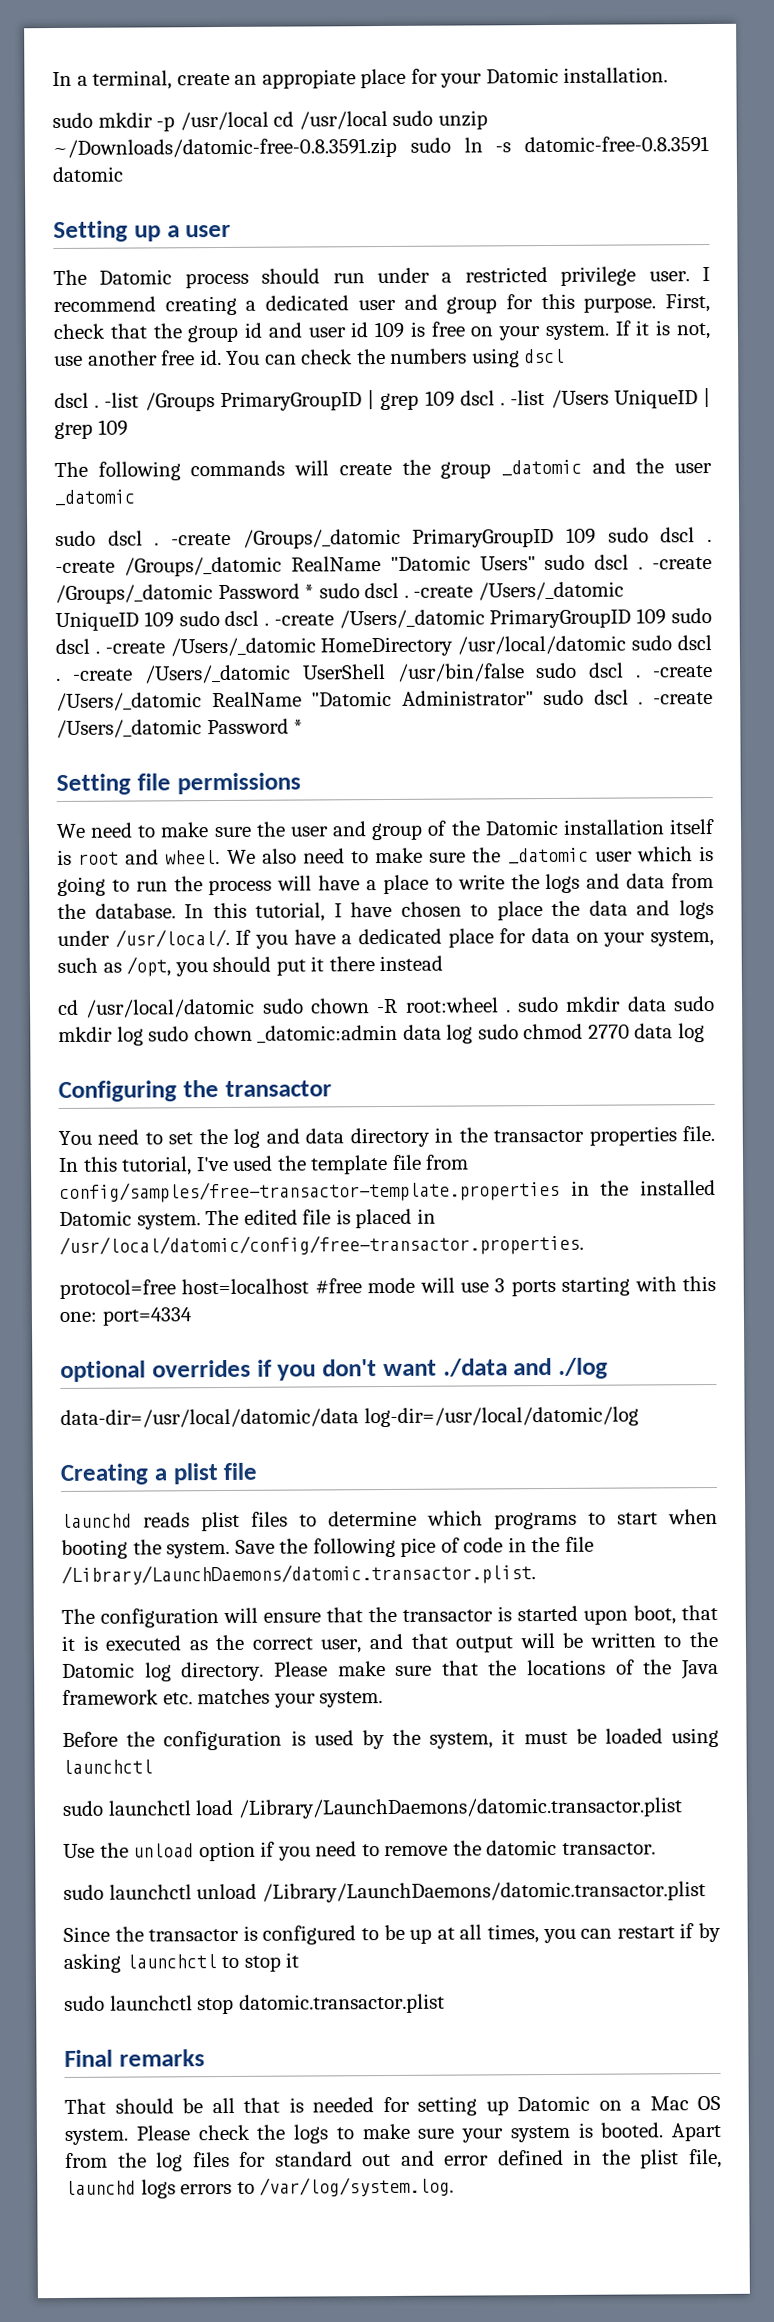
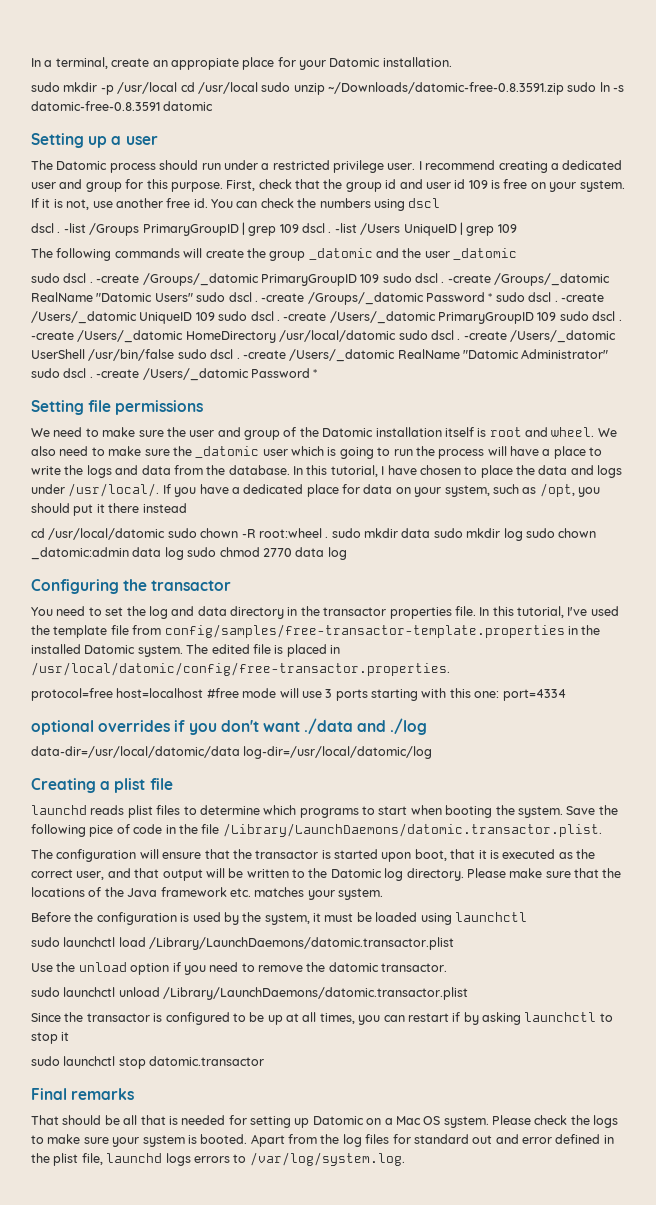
[238,1993,445,2014] datomic.transactor.plist -> [149,1056,265,1066] datomic.transactor

